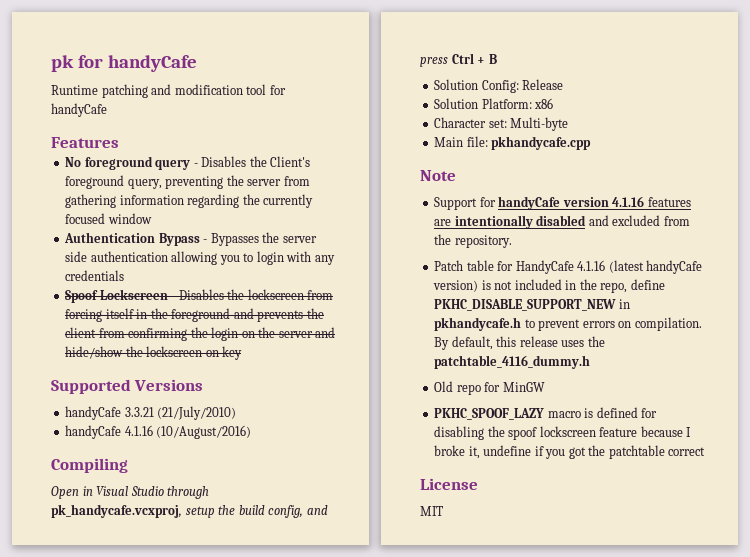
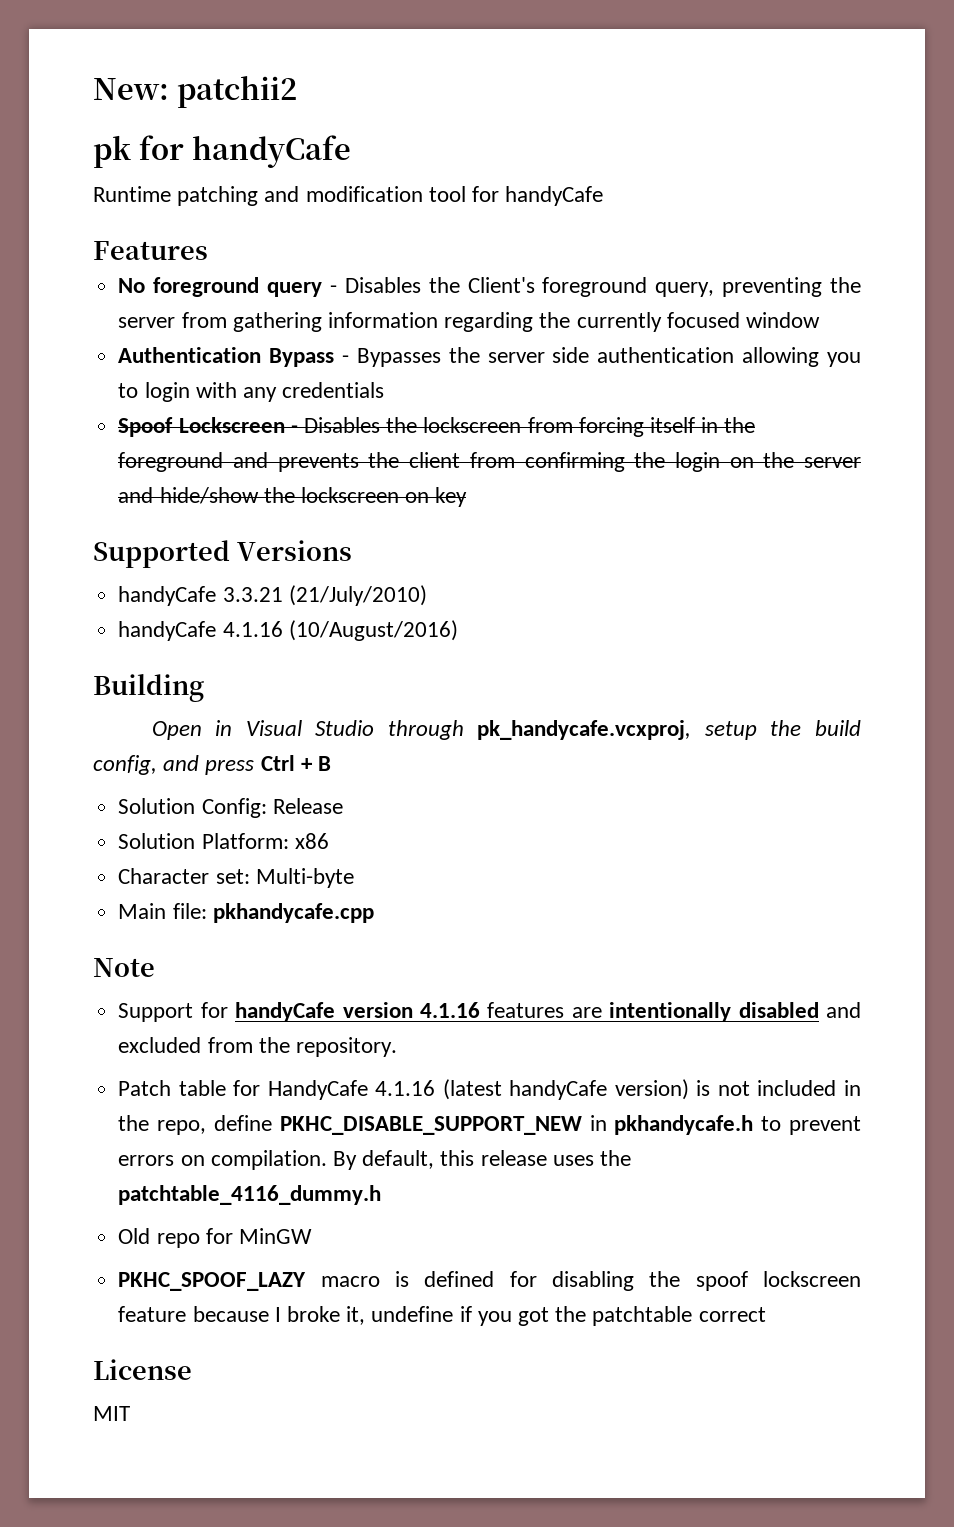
(51, 63) none -> [93,76,297,108] New: patchii2 //
[51,458,128,473] Compiling -> [93,674,204,702] Building

